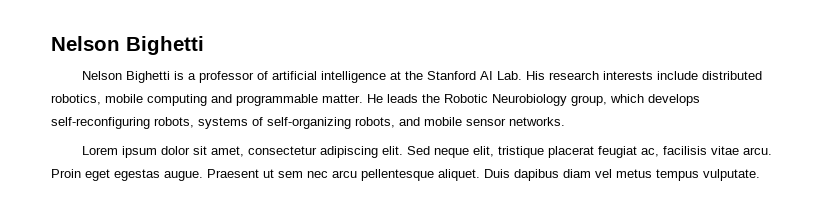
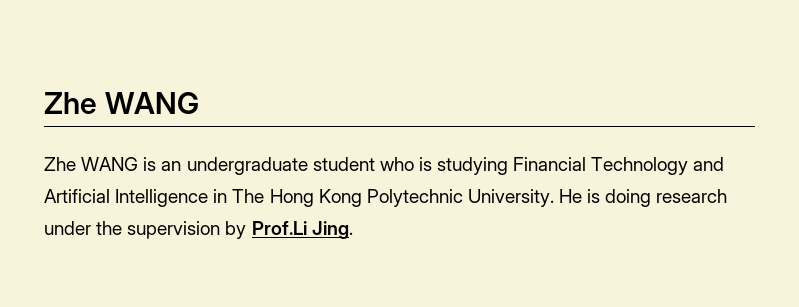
[51,36,204,55] [81,71,762,83] [51,94,700,106] [51,117,565,129] [81,146,772,158] [51,169,760,181] Nelson Bighetti // Nelson Bighetti is a professor of artificial intelligence at the Stanford AI Lab. His research interests include distributed robotics, mobile computing and programmable matter. He leads the Robotic Neurobiology group, which develops self-reconfiguring robots, systems of self-organizing robots, and mobile sensor networks. // Lorem ipsum dolor sit amet, consectetur adipiscing elit. Sed neque elit, tristique placerat feugiat ac, facilisis vitae arcu. Proin eget egestas augue. Praesent ut sem nec arcu pellentesque aliquet. Duis dapibus diam vel metus tempus vulputate. -> [44,92,200,114] [44,157,725,175] [44,189,728,207] [44,221,353,239] Zhe WANG // Zhe WANG is an undergraduate student who is studying Financial Technology and Artificial Intelligence in The Hong Kong Polytechnic University. He is doing research under the supervision by Prof.Li Jing.

